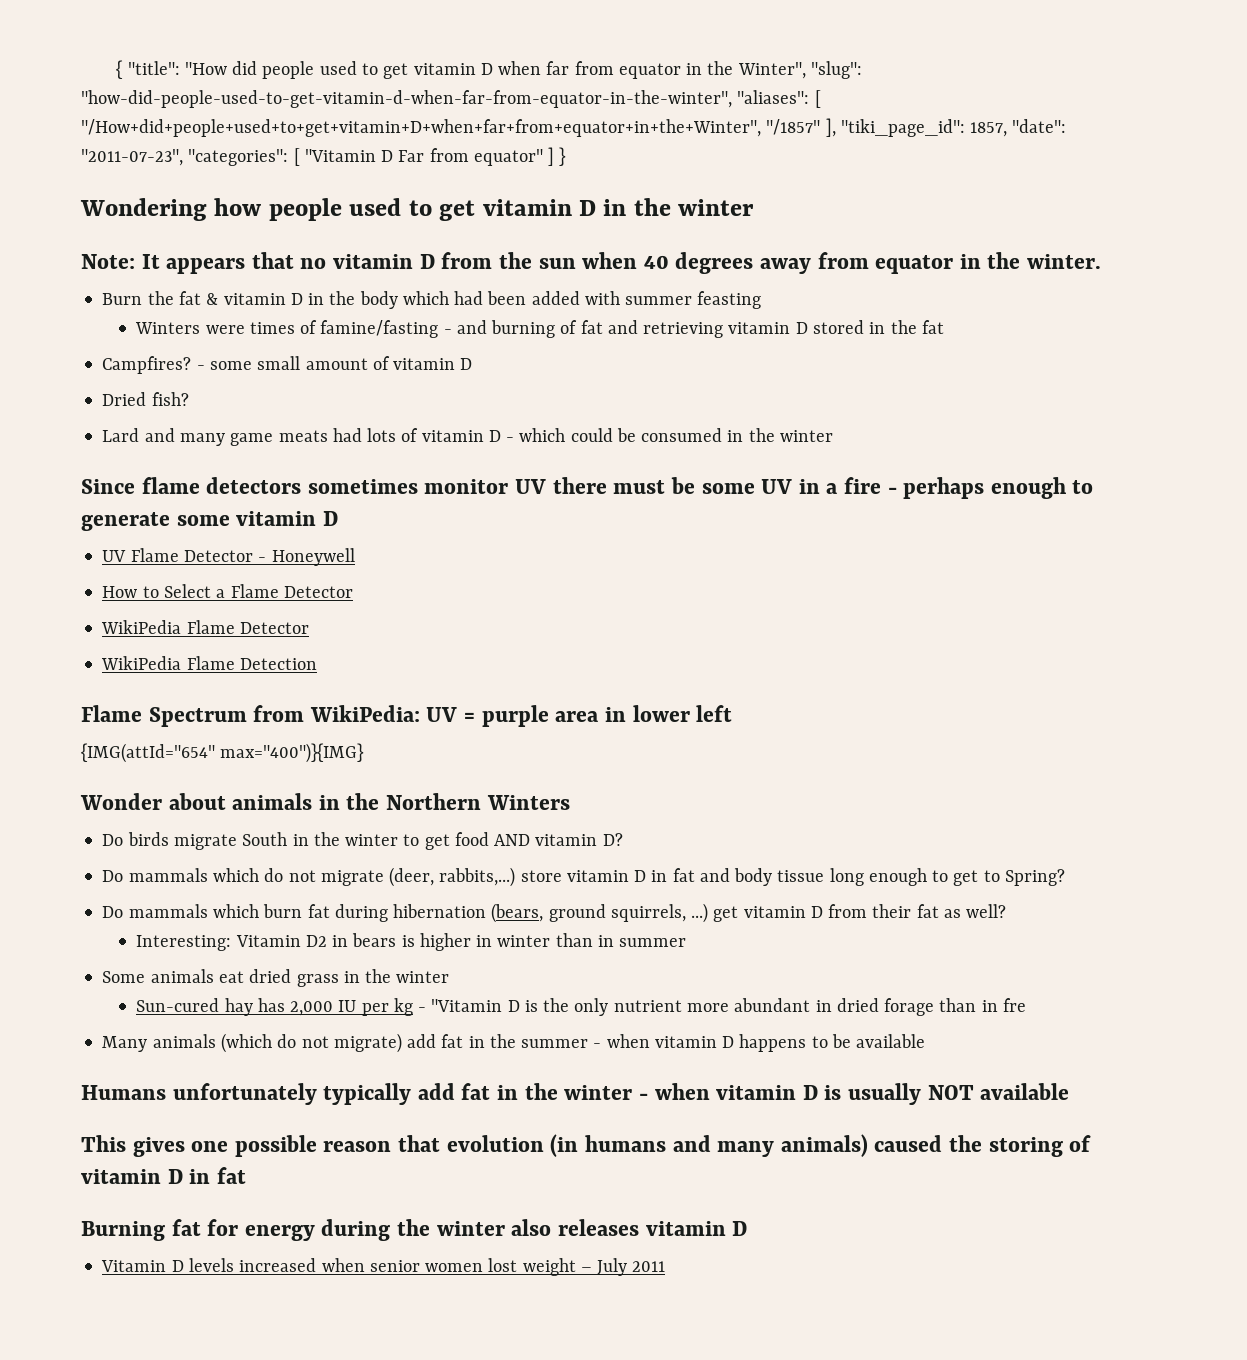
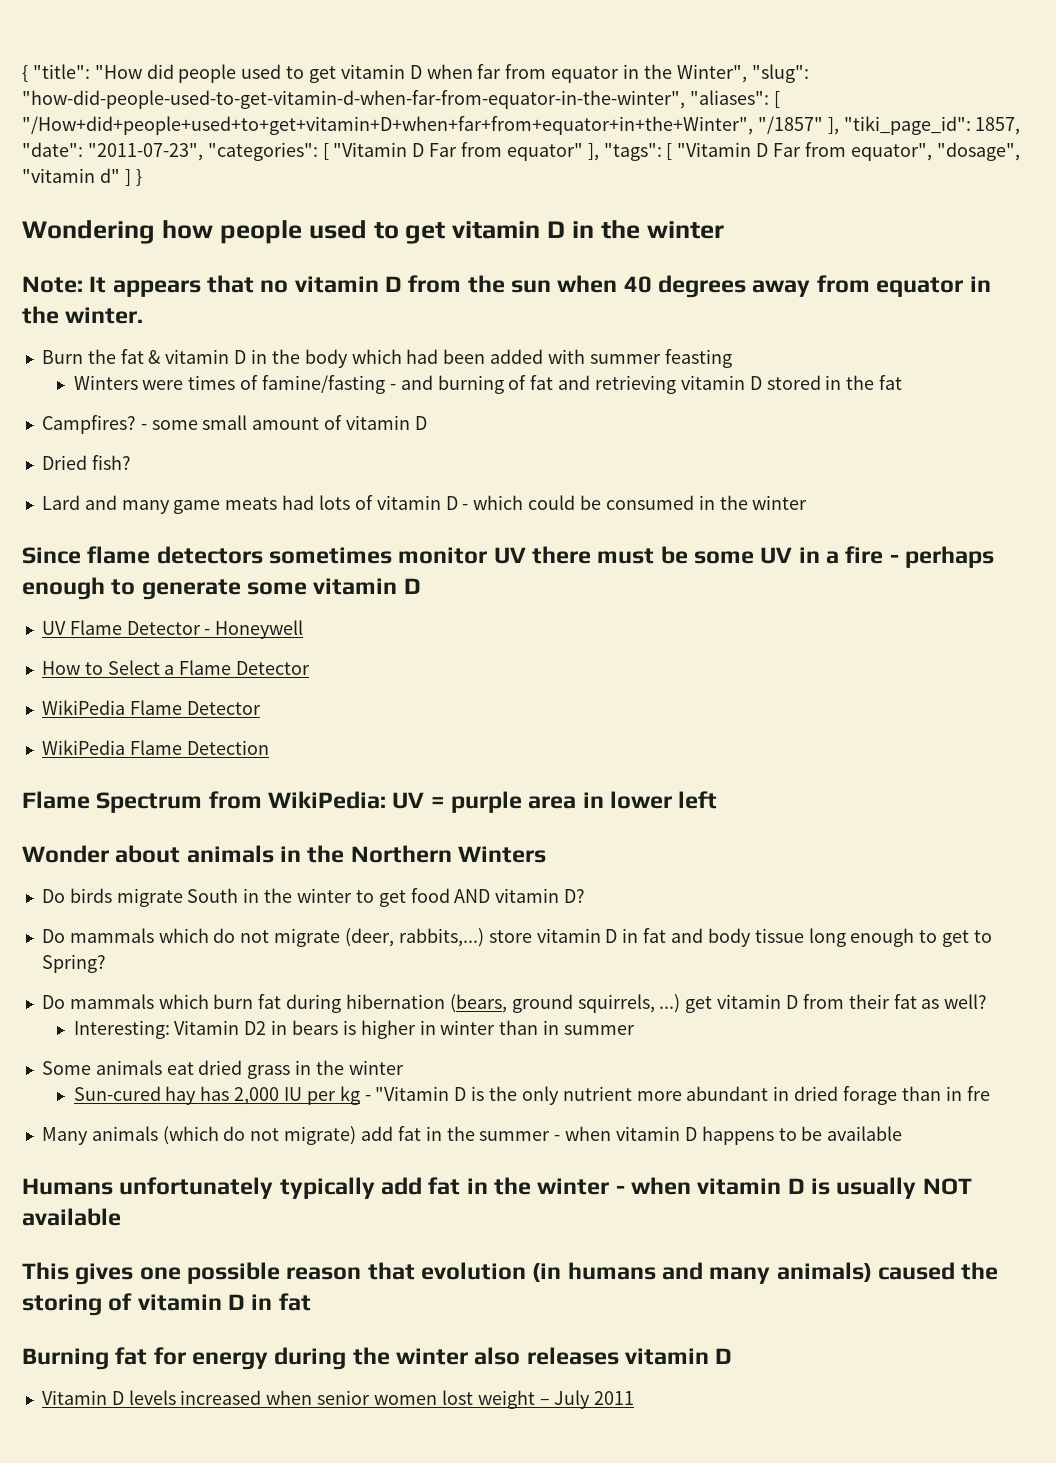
(543, 157) none -> [587,142,1020,161] [22,168,120,183] ], "tags": [ "Vitamin D Far from equator", "dosage", "vitamin d"
[81,743,365,763] // {IMG(attId="654" max="400")}{IMG} -> (718, 800) none

